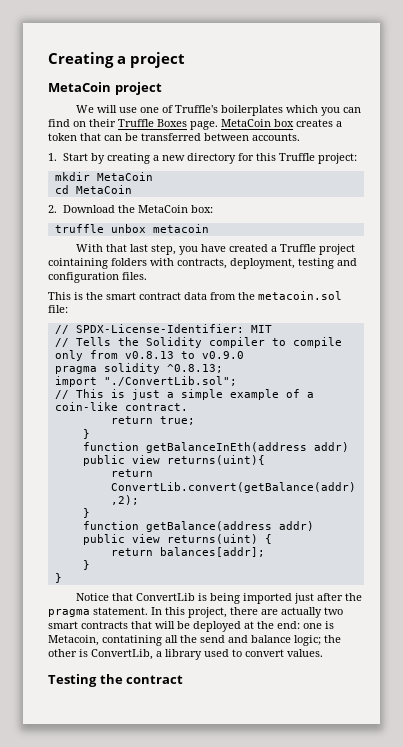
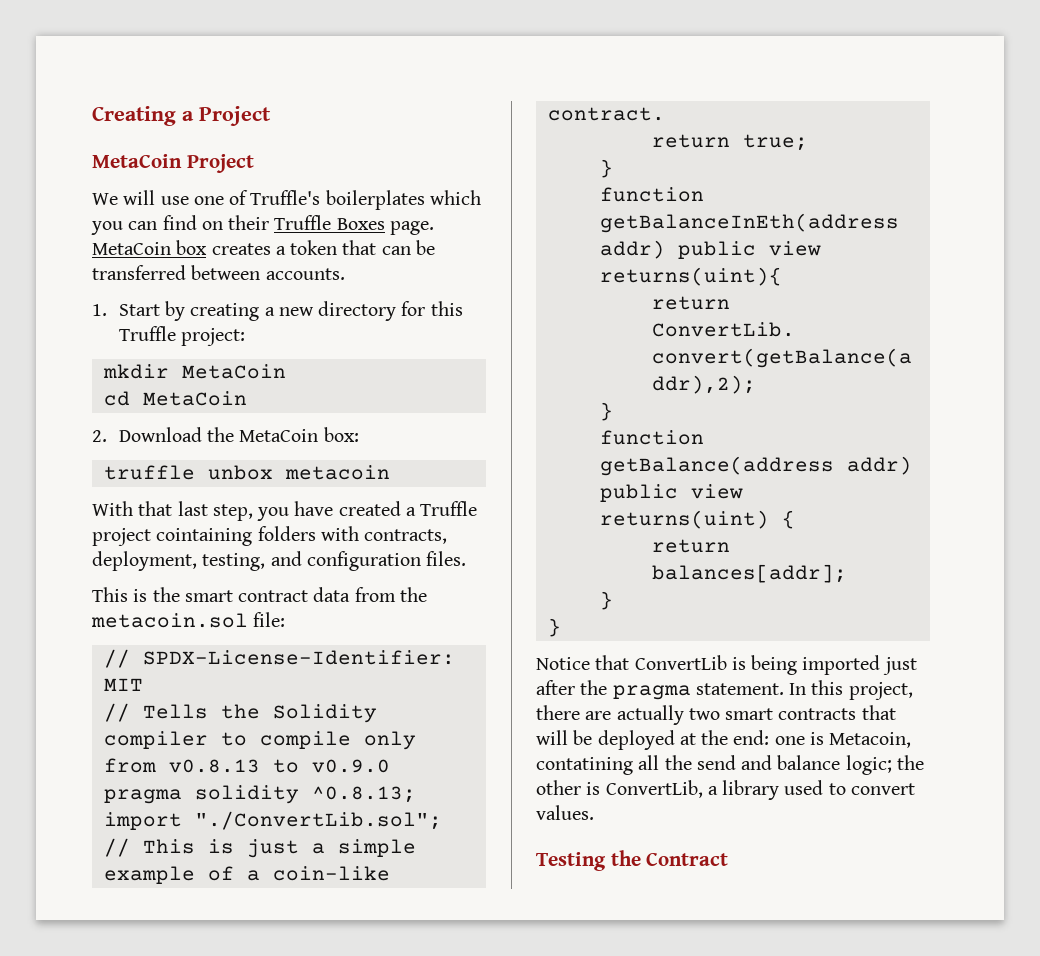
[130,52,186,68] [48,82,162,95] project // MetaCoin project -> [199,106,271,126] [92,154,254,173] Project // MetaCoin Project
[298,258,334,269] testing -> [202,553,266,571] testing,
[126,675,184,684] contract -> [646,853,729,866] Contract

